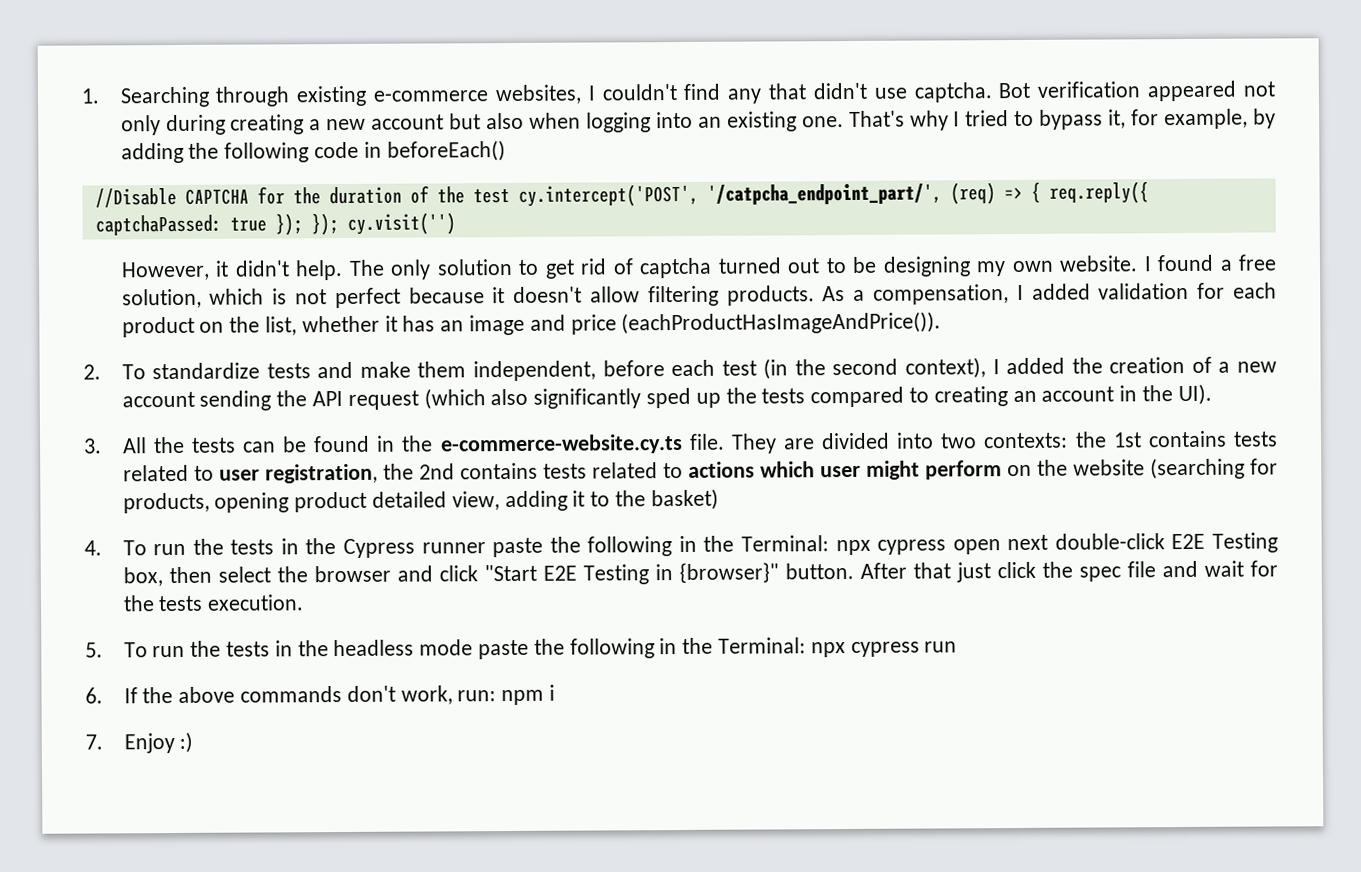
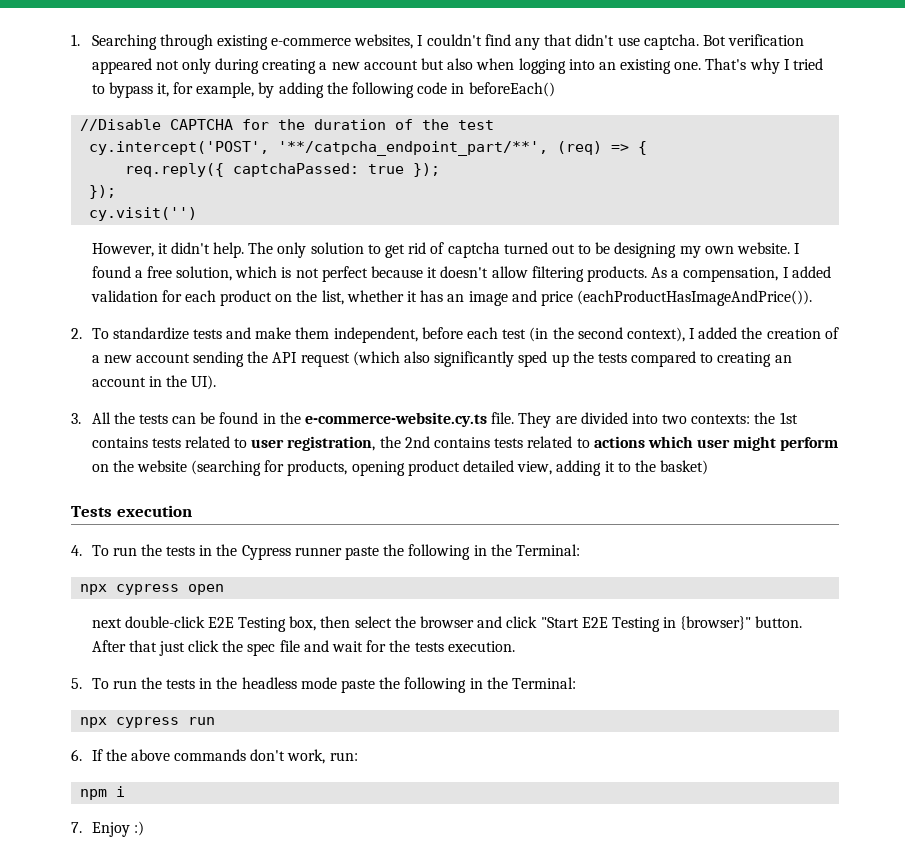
[517,183,942,207] cy.intercept('POST', '/catpcha_endpoint_part/', -> [89,141,549,156] // cy.intercept('POST', '**/catpcha_endpoint_part/**',
(1041, 192) none -> (648, 148) //
[310,213,339,236] }); -> [89,185,117,199] // }); //
(719, 499) none -> [71,505,192,517] // Tests execution
(829, 543) none -> (580, 550) //
(1001, 547) none -> (225, 589) //
(807, 645) none -> (576, 683) //
(497, 696) none -> (358, 756) //

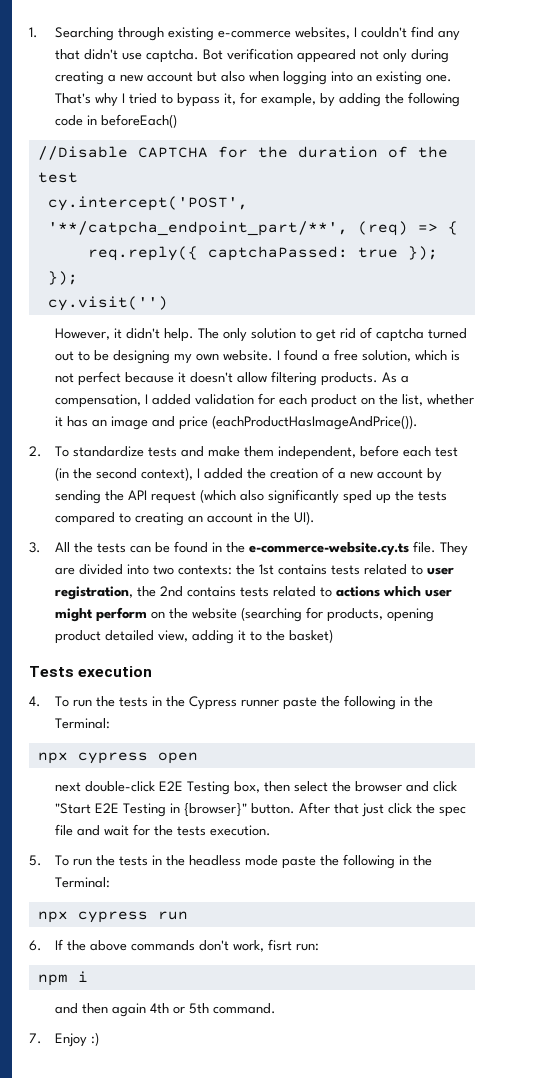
(190, 358) none -> [426,468,442,482] by
(326, 756) none -> [267,939,292,951] fisrt
(126, 791) none -> [54,1003,276,1017] // and then again 4th or 5th command.

